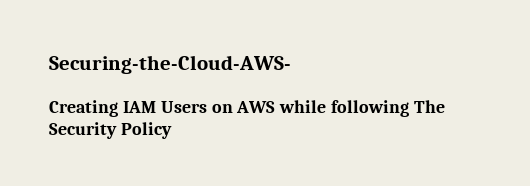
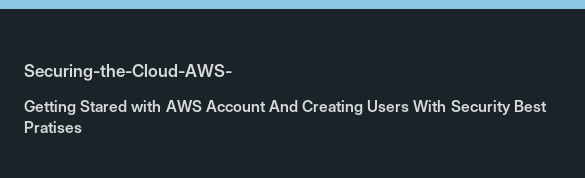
[49,100,446,117] [49,122,172,139] Creating IAM Users on AWS while following The Security Policy -> [24,100,547,115] [24,121,82,133] Getting Stared with AWS Account And Creating Users With Security Best Pratises

